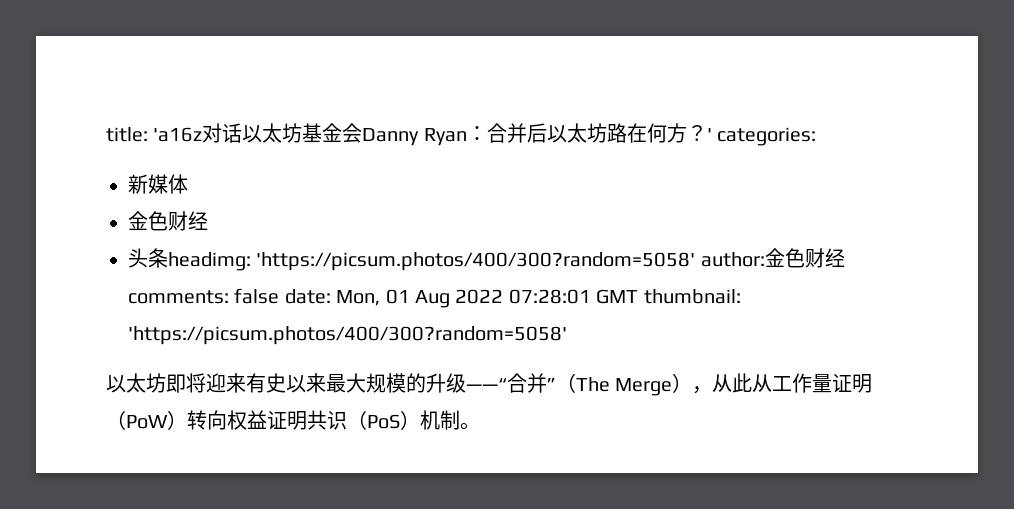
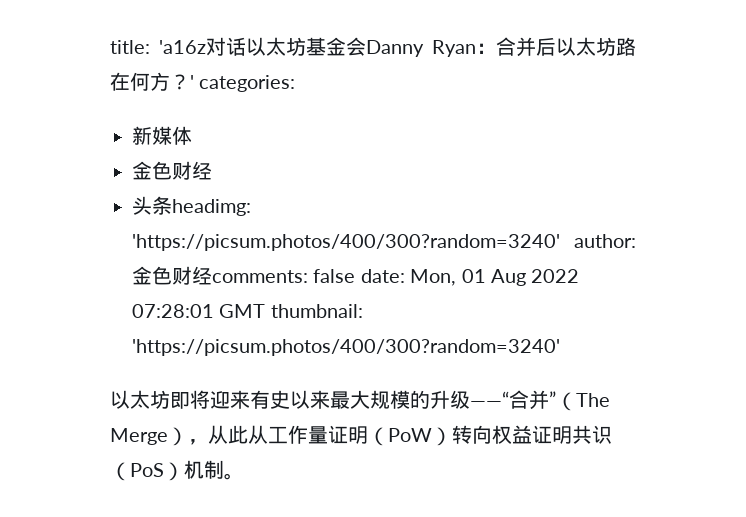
[256,252,696,271] 'https://picsum.photos/400/300?random=5058' -> [132,234,560,251] 'https://picsum.photos/400/300?random=3240'
[128,326,567,345] 'https://picsum.photos/400/300?random=5058' -> [132,339,560,356] 'https://picsum.photos/400/300?random=3240'

